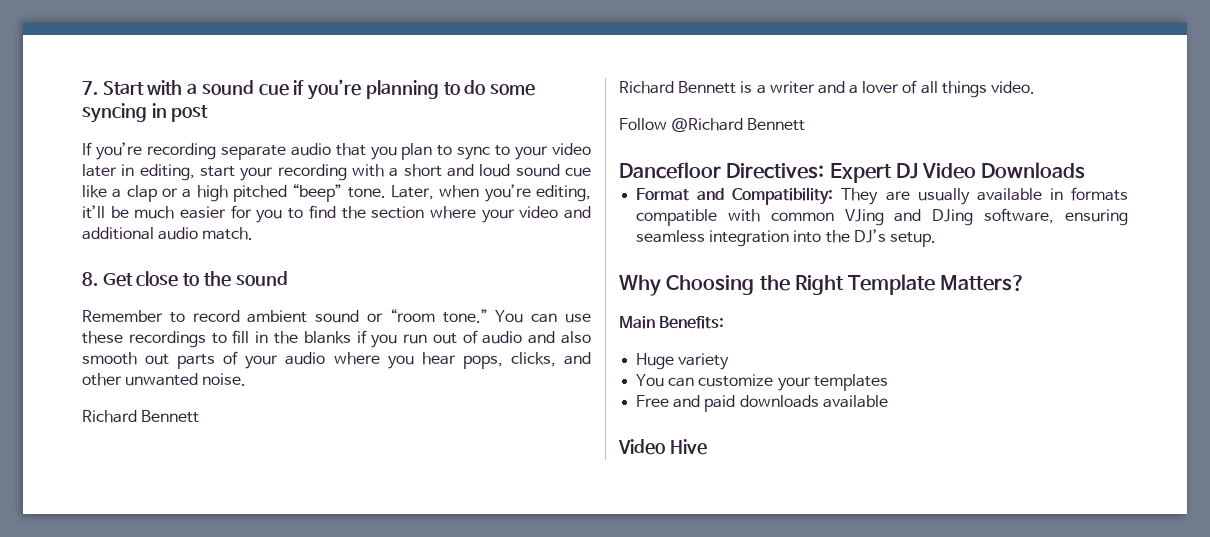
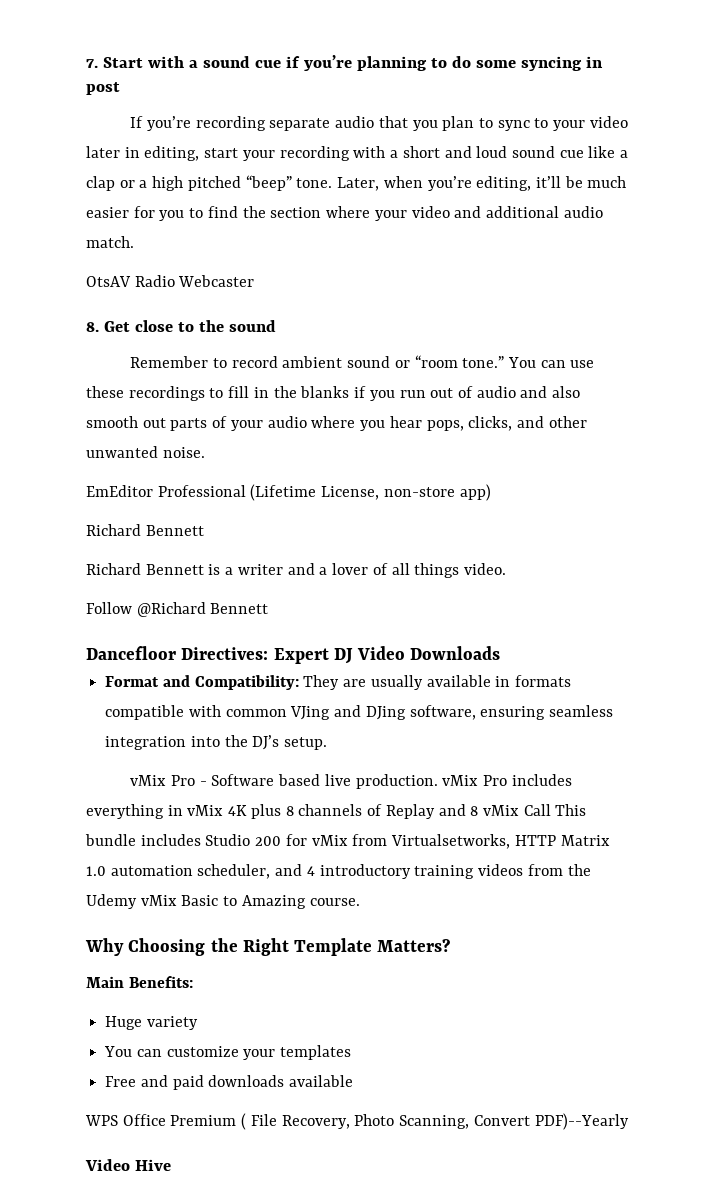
(254, 233) none -> [86,275,255,287] // OtsAV Radio Webcaster
(247, 379) none -> [86,484,491,501] // EmEditor Professional (Lifetime License, non-store app)
(936, 239) none -> [130,774,572,789] [86,804,587,819] [85,834,610,849] [86,864,591,879] [86,894,360,909] // vMix Pro - Software based live production. vMix Pro includes everything in vMix 4K plus 8 channels of Replay and 8 vMix Call This bundle includes Studio 200 for vMix from Virtualsetworks, HTTP Matrix 1.0 automation scheduler, and 4 introductory training videos from the Udemy vMix Basic to Amazing course.
(888, 401) none -> [85,1113,629,1130] // WPS Office Premium ( File Recovery, Photo Scanning, Convert PDF)--Yearly

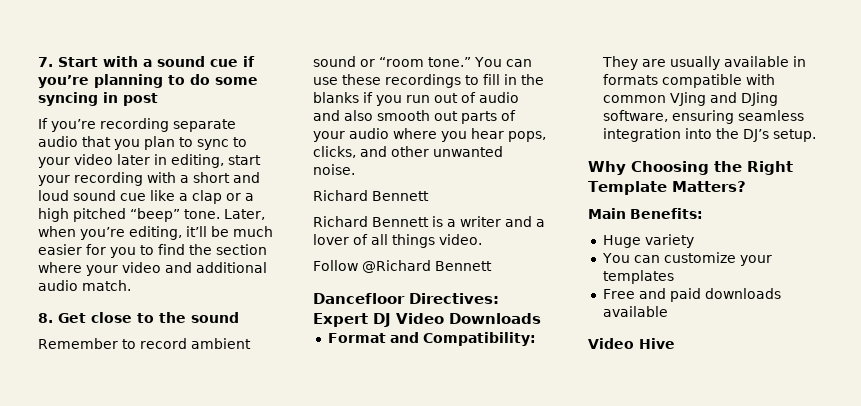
[86,275,255,287] // OtsAV Radio Webcaster -> (131, 285) none
[86,484,491,501] // EmEditor Professional (Lifetime License, non-store app) -> (355, 169) none
[130,774,572,789] [86,804,587,819] [85,834,610,849] [86,864,591,879] [86,894,360,909] // vMix Pro - Software based live production. vMix Pro includes everything in vMix 4K plus 8 channels of Replay and 8 vMix Call This bundle includes Studio 200 for vMix from Virtualsetworks, HTTP Matrix 1.0 automation scheduler, and 4 introductory training videos from the Udemy vMix Basic to Amazing course. -> (816, 135) none
[85,1113,629,1130] // WPS Office Premium ( File Recovery, Photo Scanning, Convert PDF)--Yearly -> (668, 311) none

